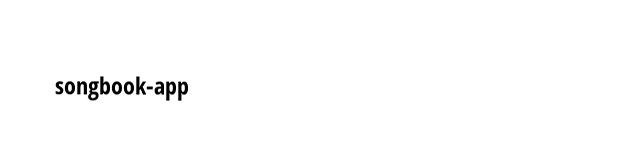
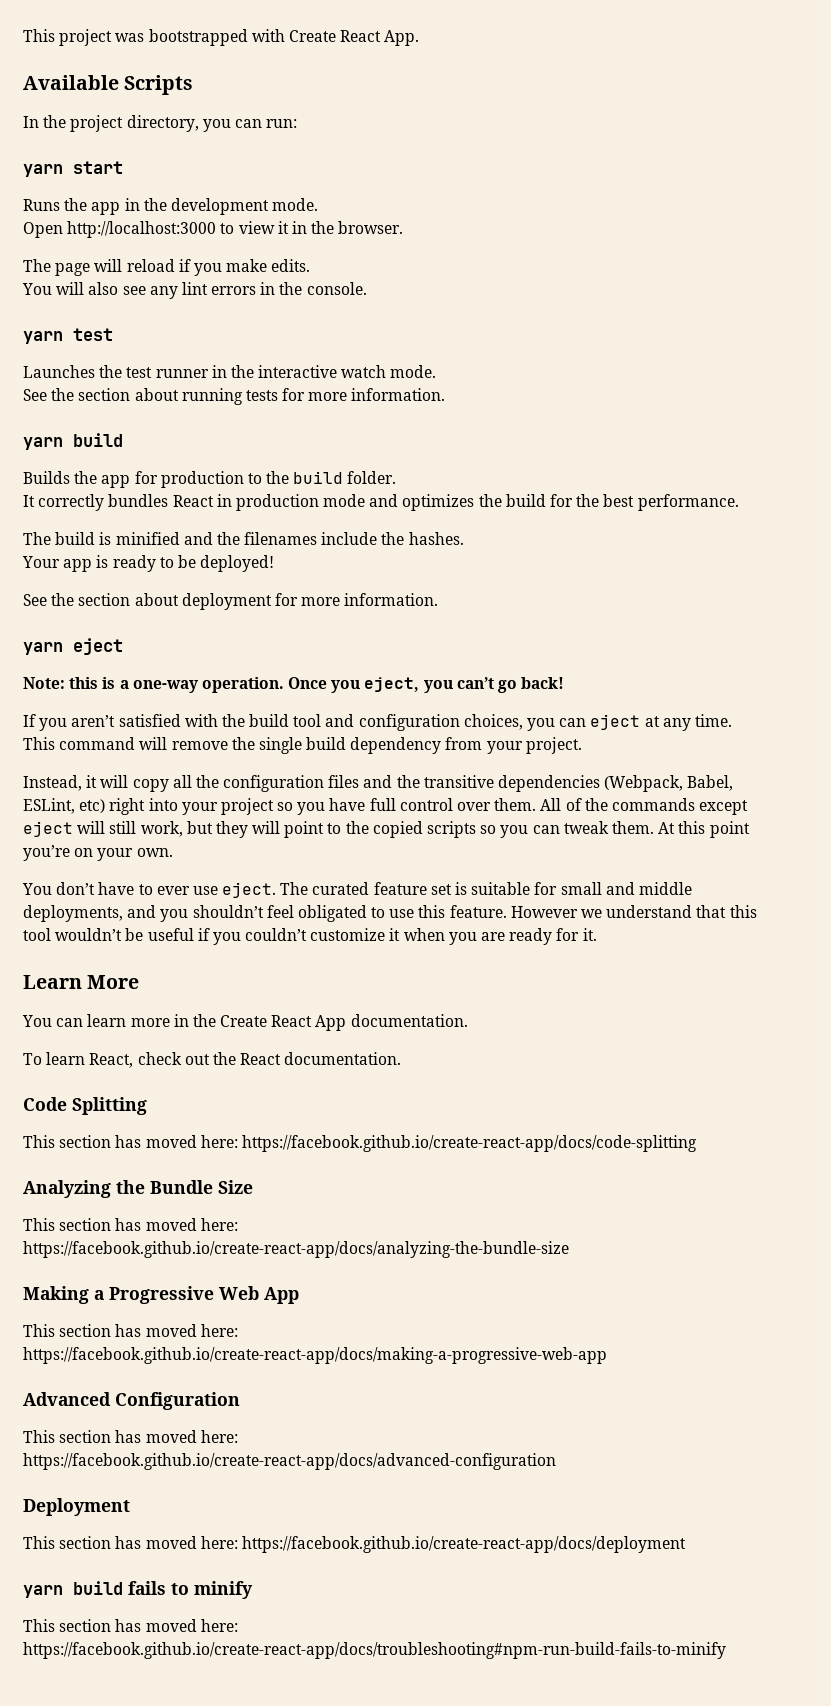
[54,76,190,101] songbook-app -> [23,29,420,46] [23,75,194,95] [23,115,298,132] [23,161,123,177] [23,198,319,215] [23,221,404,238] [23,259,311,276] [22,282,367,299] [23,328,113,344] [23,365,437,378] [23,388,446,405] [23,433,123,450] [23,471,397,488] [23,494,739,511] [23,532,464,545] [22,555,275,572] [23,593,439,610] [23,638,123,655] [23,677,565,693] [23,714,732,731] [23,737,582,754] [23,775,734,792] [23,798,749,815] [23,821,750,838] [23,845,173,861] [22,882,692,898] [23,905,757,922] [23,928,597,945] [23,975,140,989] [22,1014,468,1031] [23,1052,402,1068] [23,1097,147,1115] [23,1135,697,1152] [23,1180,253,1198] [23,1218,238,1231] [23,1241,569,1258] [23,1286,299,1304] [23,1324,238,1337] [23,1347,607,1364] [23,1392,240,1410] [23,1430,238,1443] [23,1453,556,1470] [23,1498,130,1516] [23,1536,686,1553] [23,1581,253,1599] [23,1619,238,1632] [23,1642,726,1659] This project was bootstrapped with Create React App. // Available Scripts // In the project directory, you can run: // yarn start // Runs the app in the development mode. // Open http://localhost:3000 to view it in the browser. // The page will reload if you make edits. // You will also see any lint errors in the console. // yarn test // Launches the test runner in the interactive watch mode. // See the section about running tests for more information. // yarn build // Builds the app for production to the build folder. // It correctly bundles React in production mode and optimizes the build for the best performance. // The build is minified and the filenames include the hashes. // Your app is ready to be deployed! // See the section about deployment for more information. // yarn eject // Note: this is a one-way operation. Once you eject, you can’t go back! // If you aren’t satisfied with the build tool and configuration choices, you can eject at any time. This command will remove the single build dependency from your project. // Instead, it will copy all the configuration files and the transitive dependencies (Webpack, Babel, ESLint, etc) right into your project so you have full control over them. All of the commands except eject will still work, but they will point to the copied scripts so you can tweak them. At this point you’re on your own. // You don’t have to ever use eject. The curated feature set is suitable for small and middle deployments, and you shouldn’t feel obligated to use this feature. However we understand that this tool wouldn’t be useful if you couldn’t customize it when you are ready for it. // Learn More // You can learn more in the Create React App documentation. // To learn React, check out the React documentation. // Code Splitting // This section has moved here: https://facebook.github.io/create-react-app/docs/code-splitting // Analyzing the Bundle Size // This section has moved here: https://facebook.github.io/create-react-app/docs/analyzing-the-bundle-size // Making a Progressive Web App // This section has moved here: https://facebook.github.io/create-react-app/docs/making-a-progressive-web-app // Advanced Configuration // This section has moved here: https://facebook.github.io/create-react-app/docs/advanced-configuration // Deployment // This section has moved here: https://facebook.github.io/create-react-app/docs/deployment // yarn build fails to minify // This section has moved here: https://facebook.github.io/create-react-app/docs/troubleshooting#npm-run-build-fails-to-minify

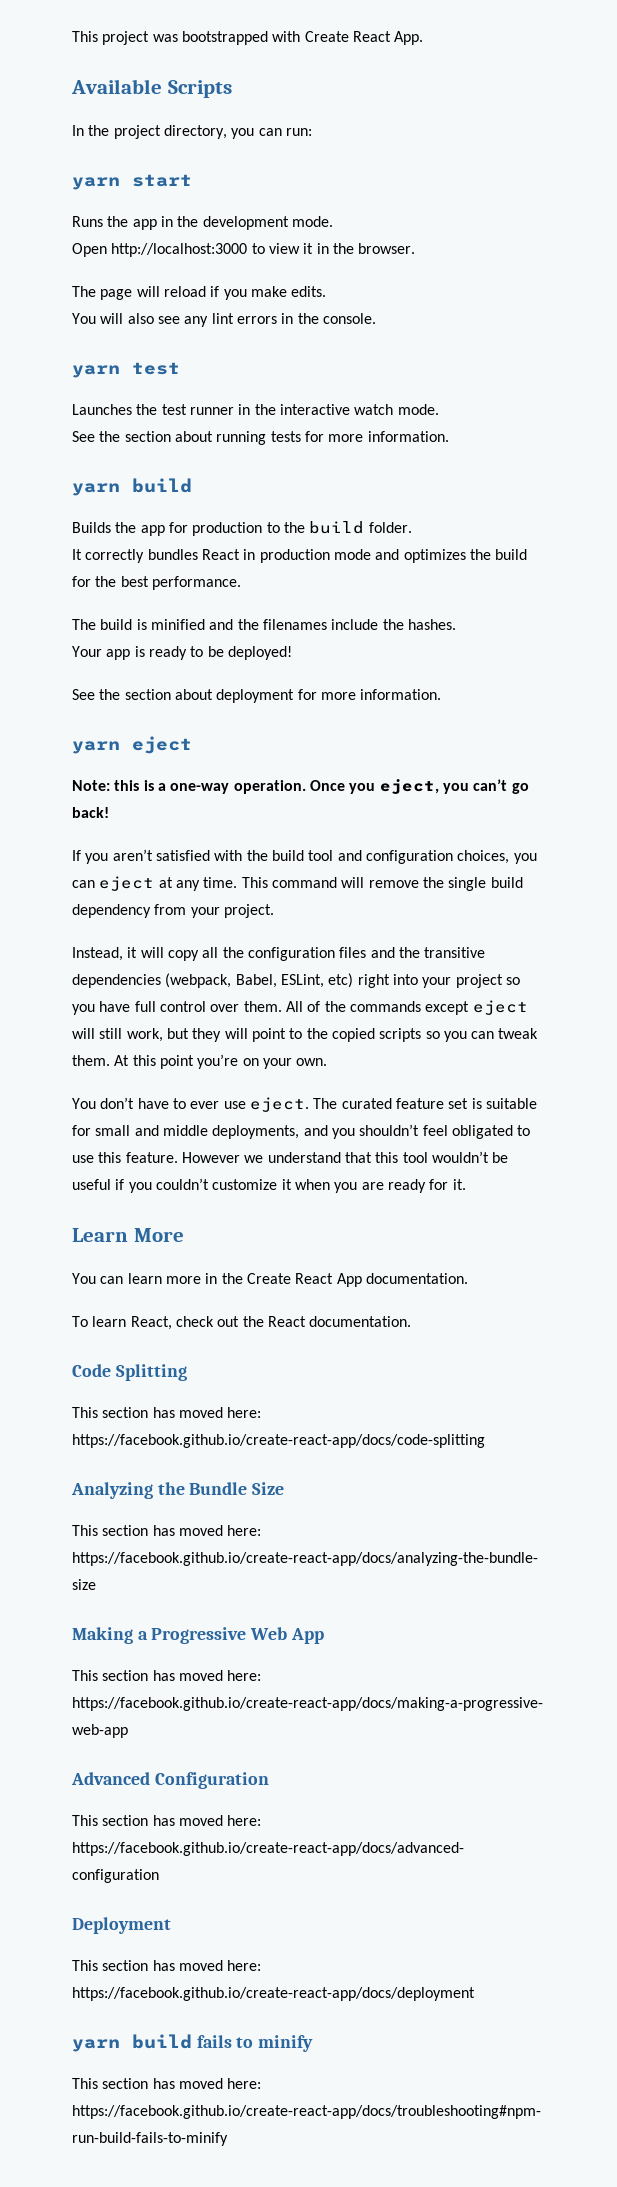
[604,775,684,792] (Webpack, -> [165,973,232,988] (webpack,

